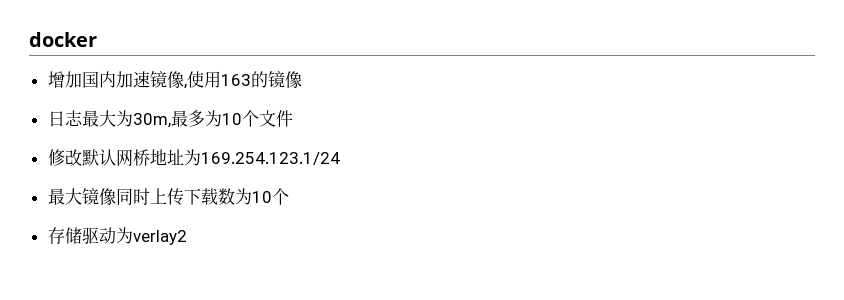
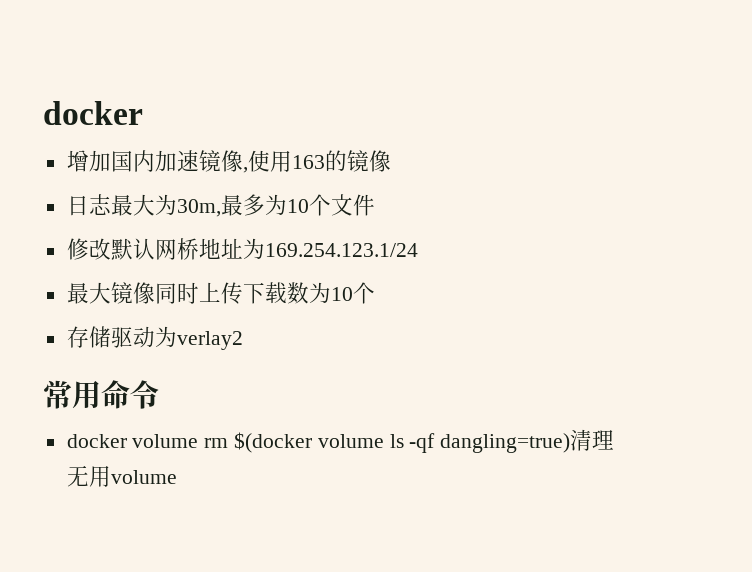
(187, 237) none -> [43,380,159,409] [66,429,615,453] [66,465,177,487] // 常用命令 // docker volume rm $(docker volume ls -qf dangling=true)清理无用volume

